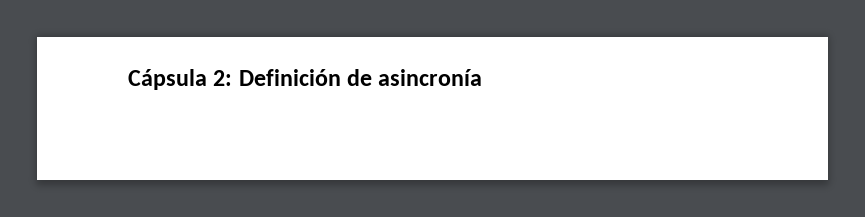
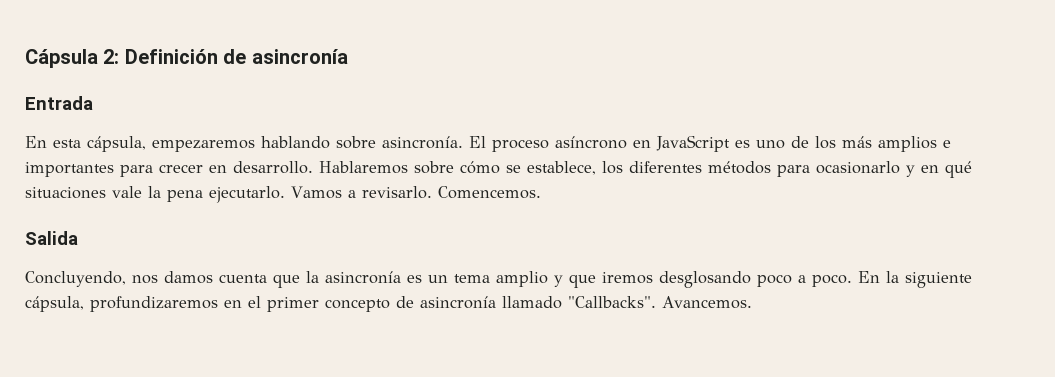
(483, 77) none -> [25,96,93,110] [25,135,951,152] [25,161,972,178] [25,186,541,203] [25,231,78,245] [25,271,972,288] [25,296,752,312] // Entrada // En esta cápsula, empezaremos hablando sobre asincronía. El proceso asíncrono en JavaScript es uno de los más amplios e importantes para crecer en desarrollo. Hablaremos sobre cómo se establece, los diferentes métodos para ocasionarlo y en qué situaciones vale la pena ejecutarlo. Vamos a revisarlo. Comencemos. // Salida // Concluyendo, nos damos cuenta que la asincronía es un tema amplio y que iremos desglosando poco a poco. En la siguiente cápsula, profundizaremos en el primer concepto de asincronía llamado "Callbacks". Avancemos.

